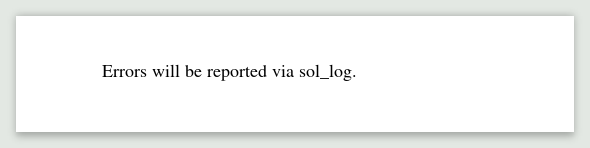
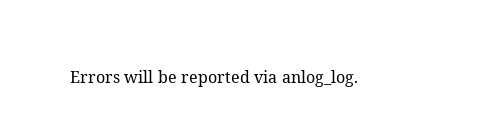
[299,64,357,81] sol_log. -> [281,70,358,87] anlog_log.

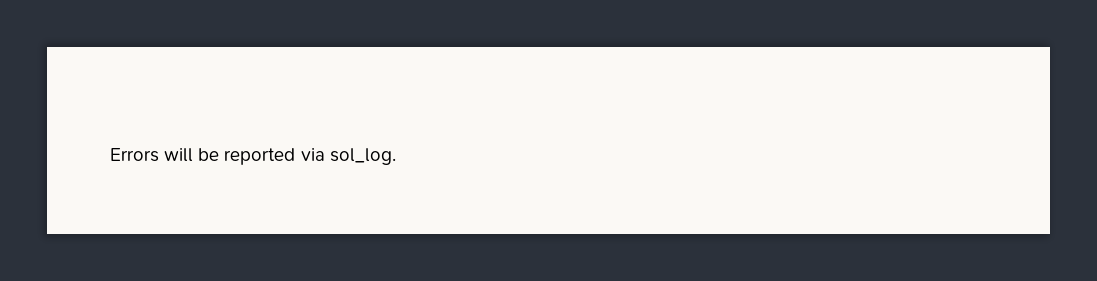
[281,70,358,87] anlog_log. -> [329,148,396,165] sol_log.

